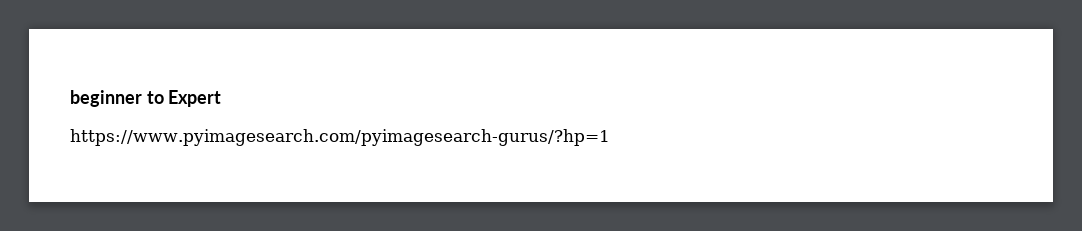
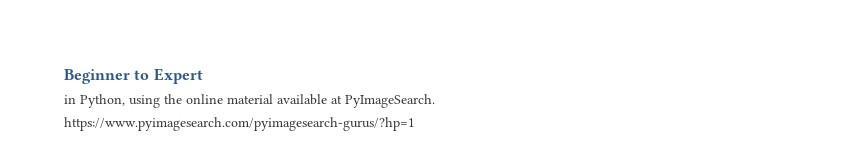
[70,90,142,107] beginner -> [64,69,130,84] Beginner
(222, 98) none -> [64,94,435,108] // in Python, using the online material available at PyImageSearch.

